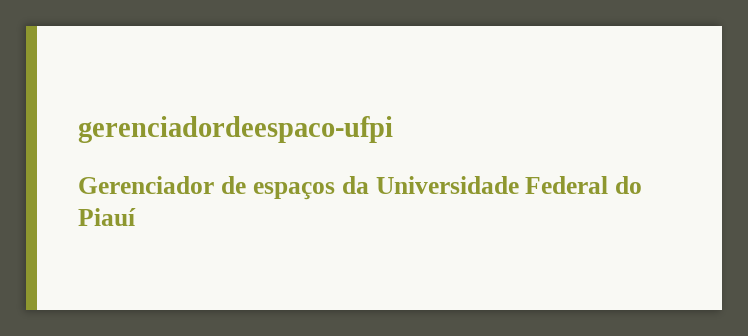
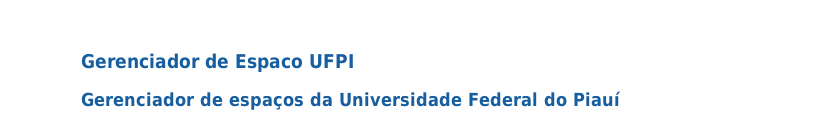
[78,116,393,143] gerenciadordeespaco-ufpi -> [81,53,354,72] Gerenciador de Espaco UFPI

